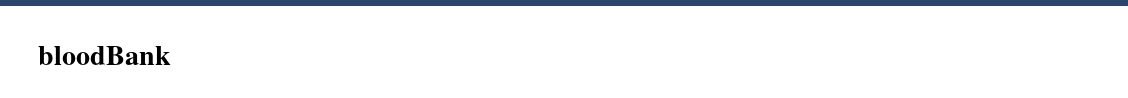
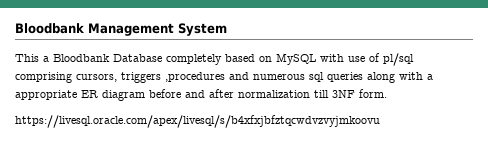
[38,46,171,65] bloodBank -> [15,23,227,36] [15,53,414,66] [15,72,433,83] [15,89,387,101] [15,115,380,128] Bloodbank Management System // This a Bloodbank Database completely based on MySQL with use of pl/sql comprising cursors, triggers ,procedures and numerous sql queries along with a appropriate ER diagram before and after normalization till 3NF form. // https://livesql.oracle.com/apex/livesql/s/b4xfxjbfztqcwdvzvyjmkoovu

